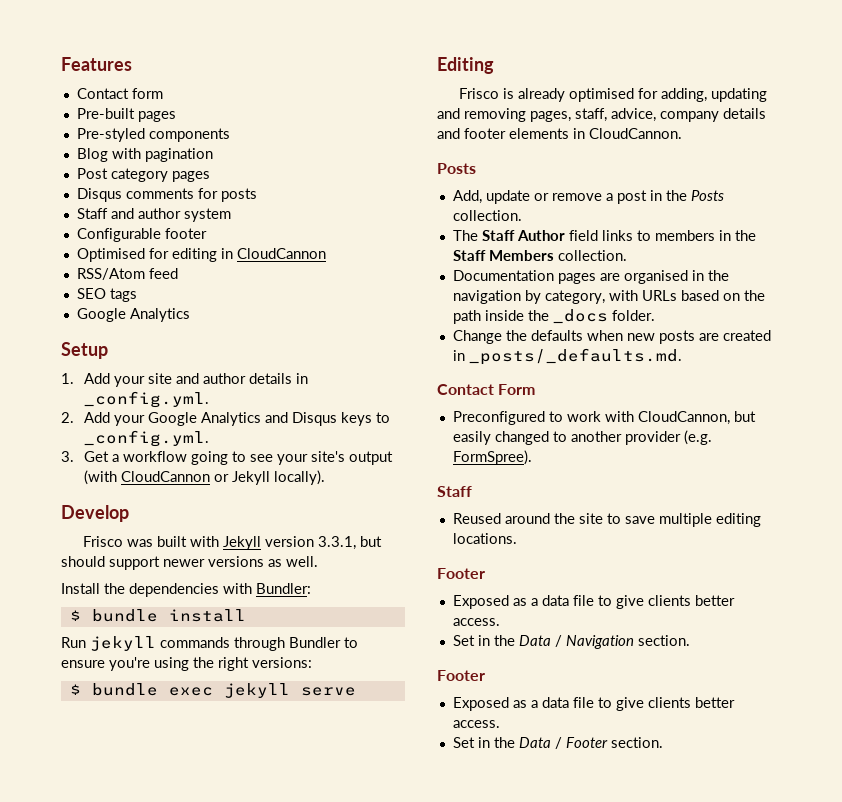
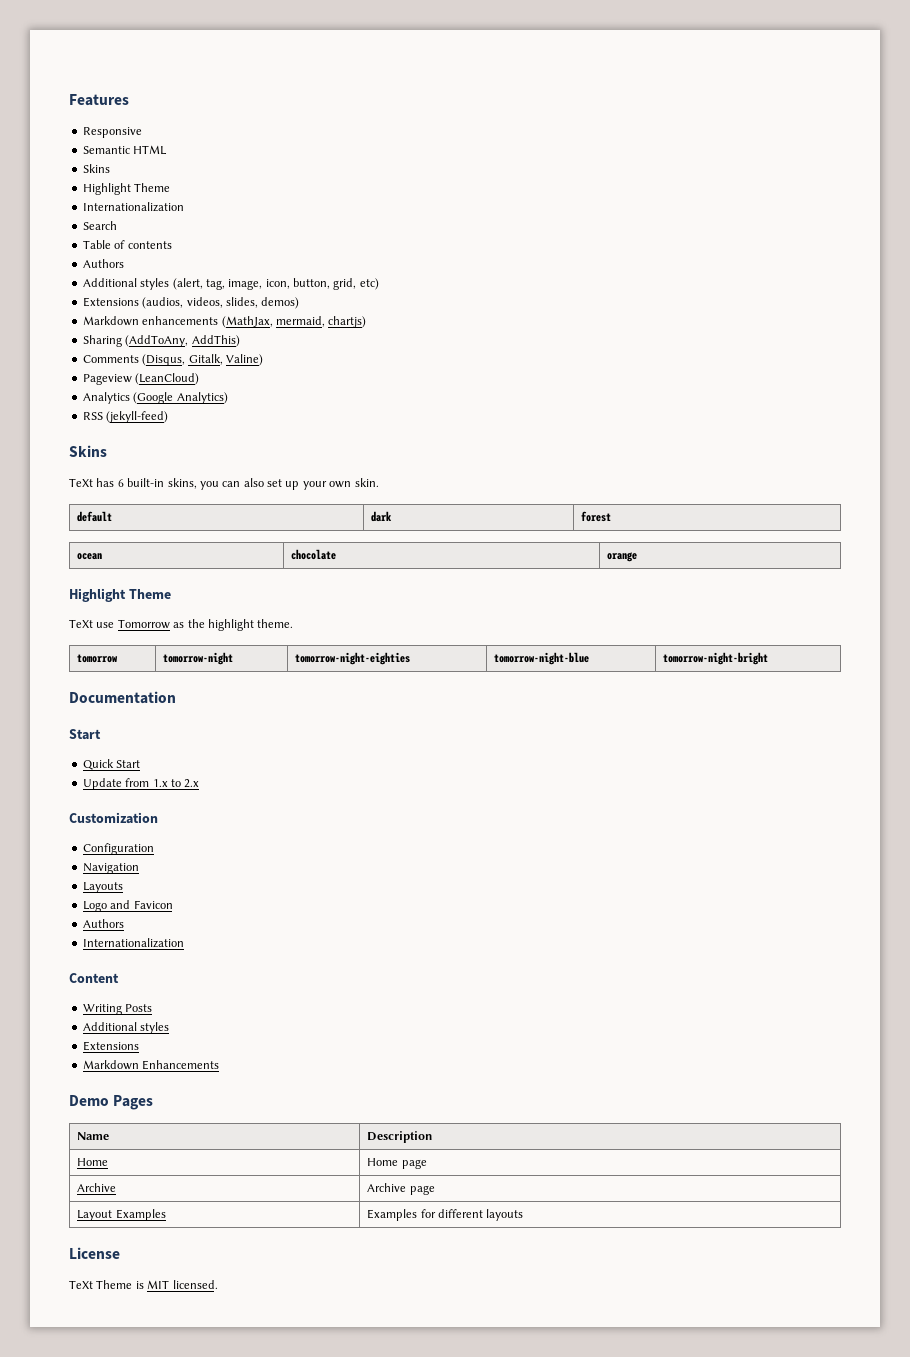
[76,88,163,99] [76,108,176,122] [76,128,230,142] [76,148,213,162] [76,168,210,182] [76,188,257,202] [76,208,231,222] [76,228,207,242] [76,248,326,262] [76,268,178,280] [76,288,137,302] [76,308,190,322] [61,342,108,359] [61,373,309,387] [84,391,210,408] [61,412,391,426] [84,430,210,447] [61,451,394,465] [84,470,326,485] [61,505,129,522] [83,536,383,550] [61,556,318,570] [61,583,311,597] [69,609,246,622] [61,636,358,651] [61,657,312,671] [69,683,356,698] [437,57,494,74] [459,88,768,102] [437,108,766,122] [437,128,682,139] [437,163,476,174] [452,190,724,204] [452,210,522,221] [452,230,756,241] [452,250,627,261] [452,270,729,284] [452,290,765,304] [452,309,655,324] [452,330,771,344] [452,348,682,365] [437,384,536,395] [452,411,756,425] [452,430,712,445] [452,450,532,465] [437,486,472,497] [452,513,761,527] [452,533,517,544] [437,568,485,579] [452,595,735,609] [452,618,500,626] [452,635,690,649] [437,670,485,681] [452,697,735,711] [452,720,500,728] [452,737,663,749] Contact form // Pre-built pages // Pre-styled components // Blog with pagination // Post category pages // Disqus comments for posts // Staff and author system // Configurable footer // Optimised for editing in CloudCannon // RSS/Atom feed // SEO tags // Google Analytics // Setup // 1. Add your site and author details in _config.yml. // 2. Add your Google Analytics and Disqus keys to _config.yml. // 3. Get a workflow going to see your site's output (with CloudCannon or Jekyll locally). // Develop // Frisco was built with Jekyll version 3.3.1, but should support newer versions as well. // Install the dependencies with Bundler: // $ bundle install // Run jekyll commands through Bundler to ensure you're using the right versions: // $ bundle exec jekyll serve // Editing // Frisco is already optimised for adding, updating and removing pages, staff, advice, company details and footer elements in CloudCannon. // Posts // Add, update or remove a post in the Posts collection. // The Staff Author field links to members in the Staff Members collection. // Documentation pages are organised in the navigation by category, with URLs based on the path inside the _docs folder. // Change the defaults when new posts are created in _posts/_defaults.md. // Contact Form // Preconfigured to work with CloudCannon, but easily changed to another provider (e.g. FormSpree). // Staff // Reused around the site to save multiple editing locations. // Footer // Exposed as a data file to give clients better access. // Set in the Data / Navigation section. // Footer // Exposed as a data file to give clients better access. // Set in the Data / Footer section. -> [82,127,142,138] [82,145,168,155] [82,164,110,173] [82,183,171,195] [82,202,184,212] [82,221,117,230] [82,240,172,249] [82,259,124,268] [82,278,379,290] [82,297,300,309] [82,316,367,328] [82,335,240,347] [82,354,263,366] [82,373,200,385] [82,392,228,404] [82,411,169,423] [69,445,107,457] [69,478,379,490] [77,511,113,522] [371,511,393,522] [581,511,612,522] [77,553,103,560] [291,549,337,560] [607,552,638,562] [69,588,171,602] [69,619,294,631] [77,654,119,663] [163,652,234,665] [295,652,411,665] [494,652,590,665] [663,652,769,665] [69,691,176,704] [69,729,101,740] [82,759,141,770] [82,778,200,790] [69,812,158,824] [82,843,154,855] [82,863,139,874] [82,882,123,893] [82,900,173,912] [82,919,124,928] [82,938,184,948] [69,973,119,983] [82,1004,153,1015] [82,1022,170,1034] [82,1041,139,1051] [82,1060,220,1070] [69,1095,154,1110] [77,1132,110,1140] [367,1131,434,1143] [77,1158,109,1166] [367,1158,427,1169] [77,1183,117,1192] [367,1183,435,1195] [77,1209,166,1221] [367,1209,524,1221] [69,1247,120,1259] [69,1280,218,1289] Responsive // Semantic HTML // Skins // Highlight Theme // Internationalization // Search // Table of contents // Authors // Additional styles (alert, tag, image, icon, button, grid, etc) // Extensions (audios, videos, slides, demos) // Markdown enhancements (MathJax, mermaid, chartjs) // Sharing (AddToAny, AddThis) // Comments (Disqus, Gitalk, Valine) // Pageview (LeanCloud) // Analytics (Google Analytics) // RSS (jekyll-feed) // Skins // TeXt has 6 built-in skins, you can also set up your own skin. // default | dark | forest // ocean | chocolate | orange // Highlight Theme // TeXt use Tomorrow as the highlight theme. // tomorrow | tomorrow-night | tomorrow-night-eighties | tomorrow-night-blue | tomorrow-night-bright // Documentation // Start // Quick Start // Update from 1.x to 2.x // Customization // Configuration // Navigation // Layouts // Logo and Favicon // Authors // Internationalization // Content // Writing Posts // Additional styles // Extensions // Markdown Enhancements // Demo Pages // Name | Description // Home | Home page // Archive | Archive page // Layout Examples | Examples for different layouts // License // TeXt Theme is MIT licensed.

